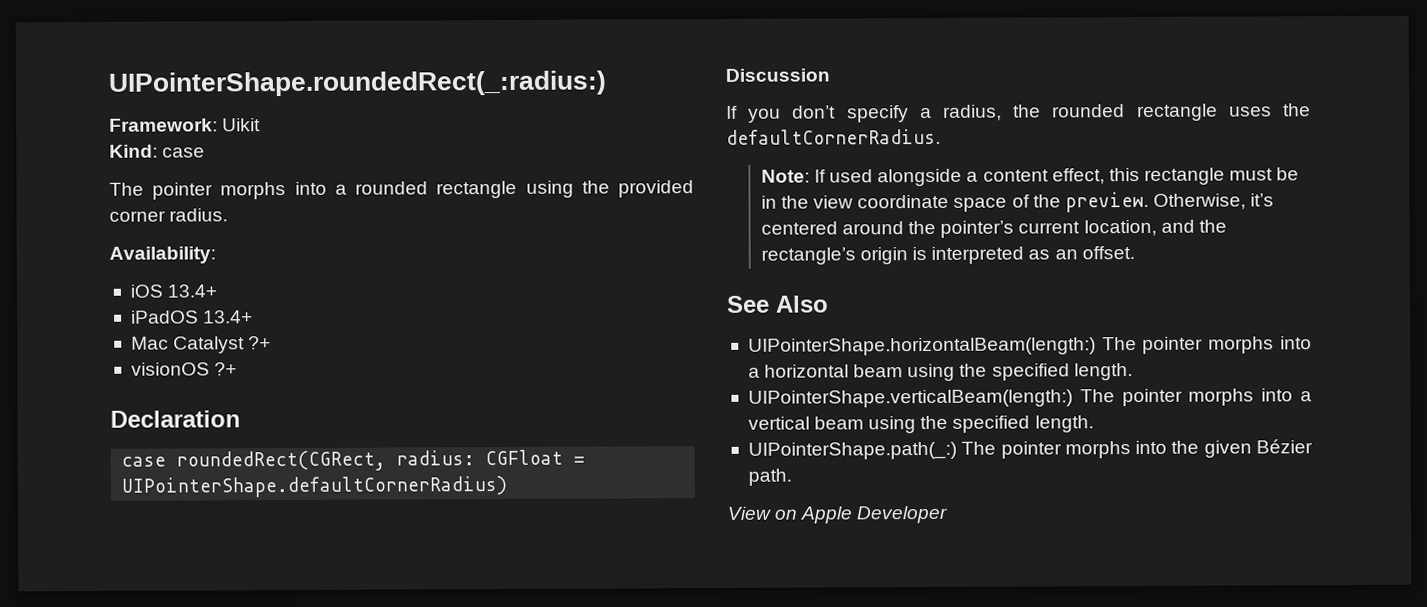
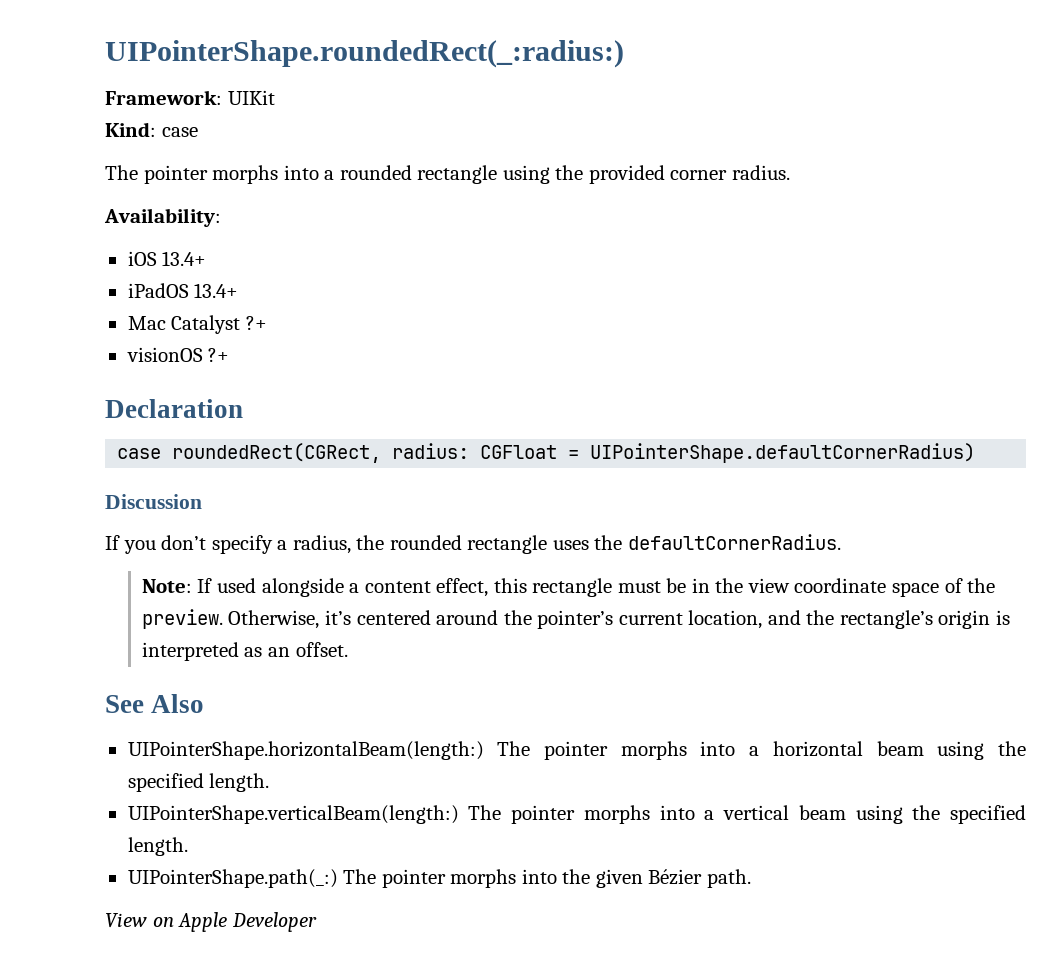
[222,118,262,132] Uikit -> [227,90,275,105] UIKit

